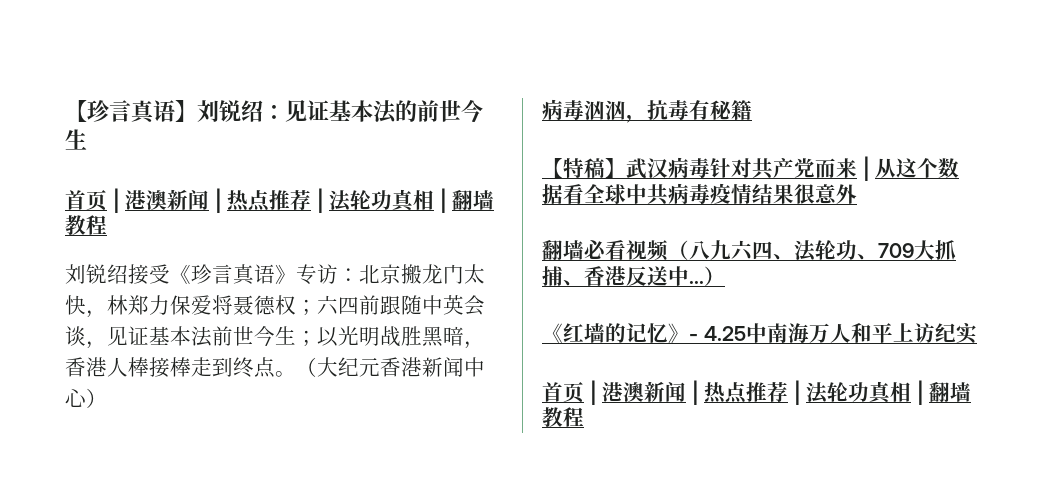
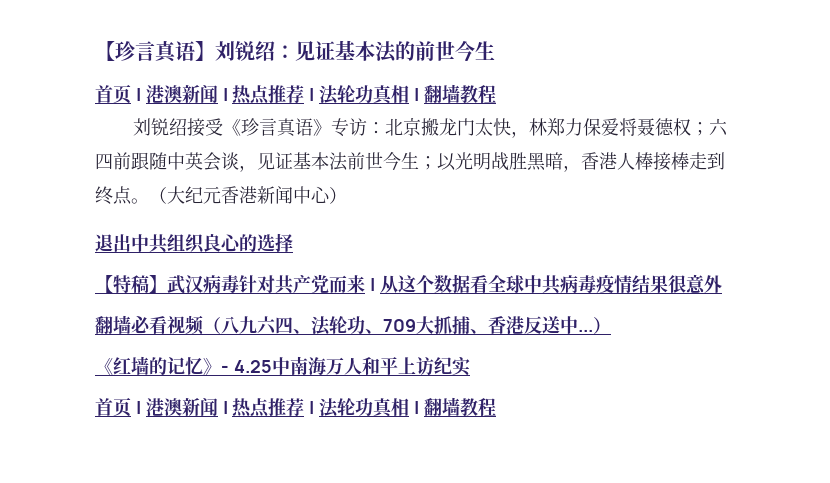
[542,99,752,123] 病毒汹汹，抗毒有秘籍 -> [95,233,293,254] 退出中共组织良心的选择

